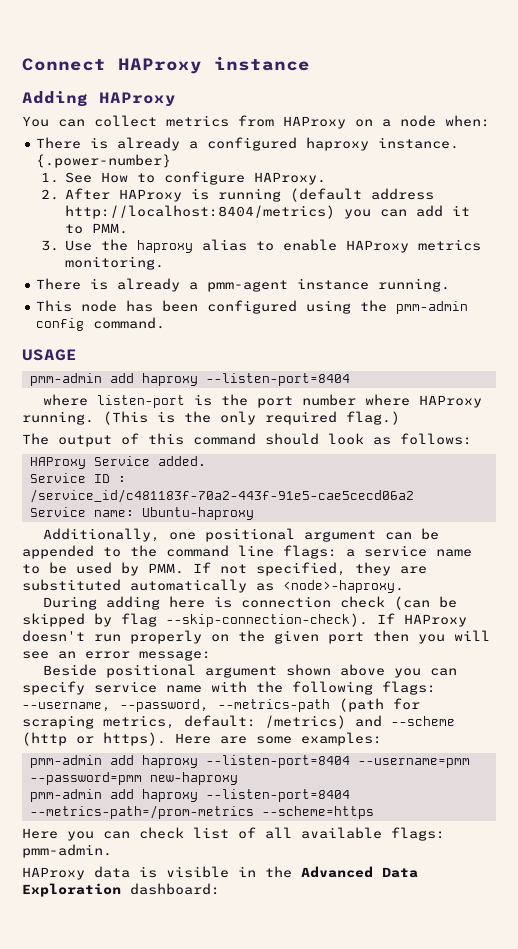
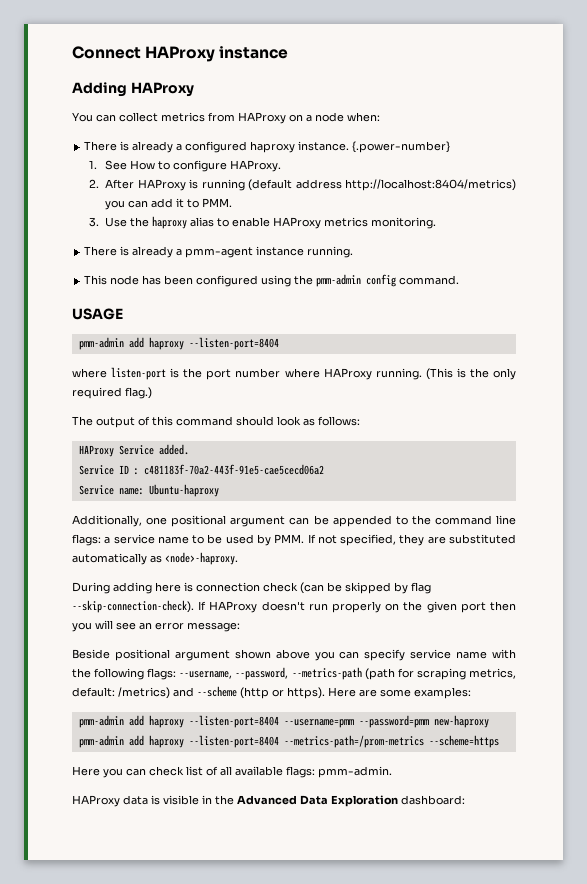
[29,489,414,503] /service_id/c481183f-70a2-443f-91e5-cae5cecd06a2 -> [143,464,324,475] c481183f-70a2-443f-91e5-cae5cecd06a2

